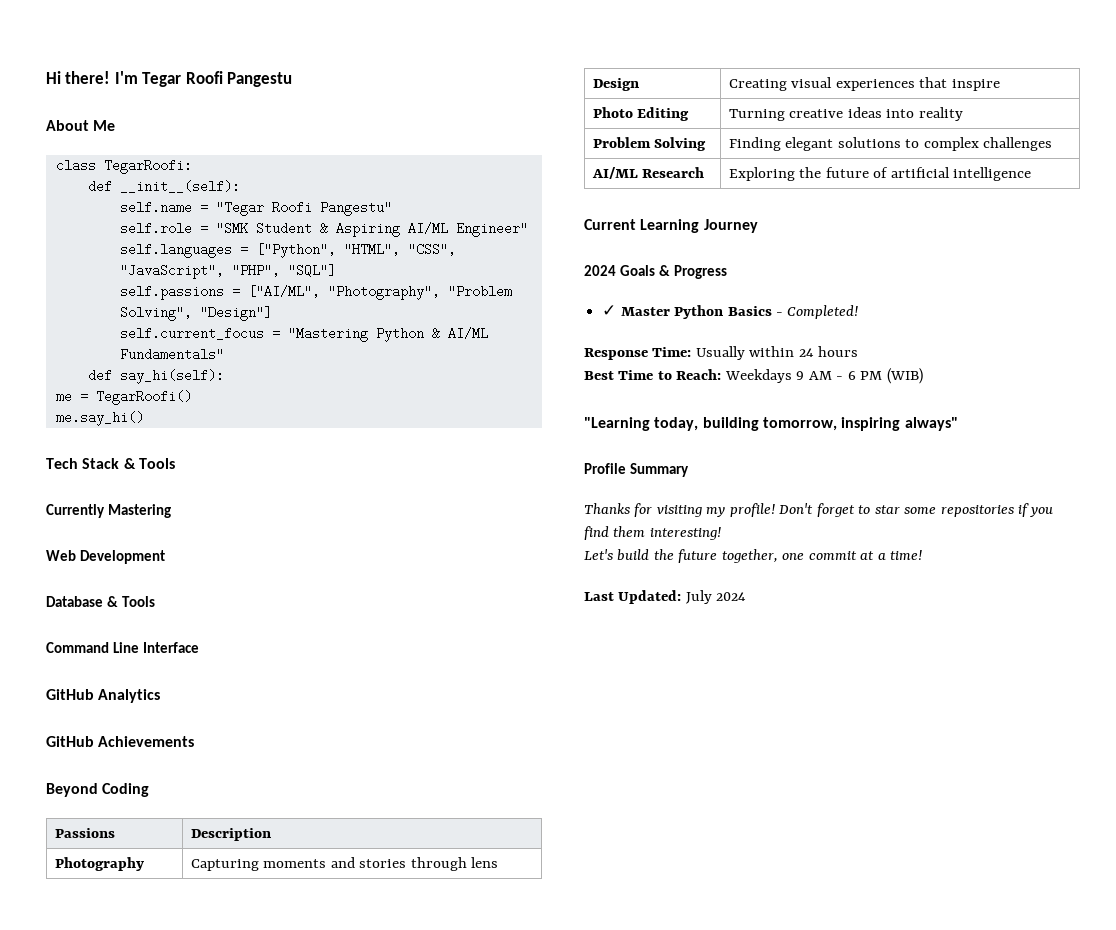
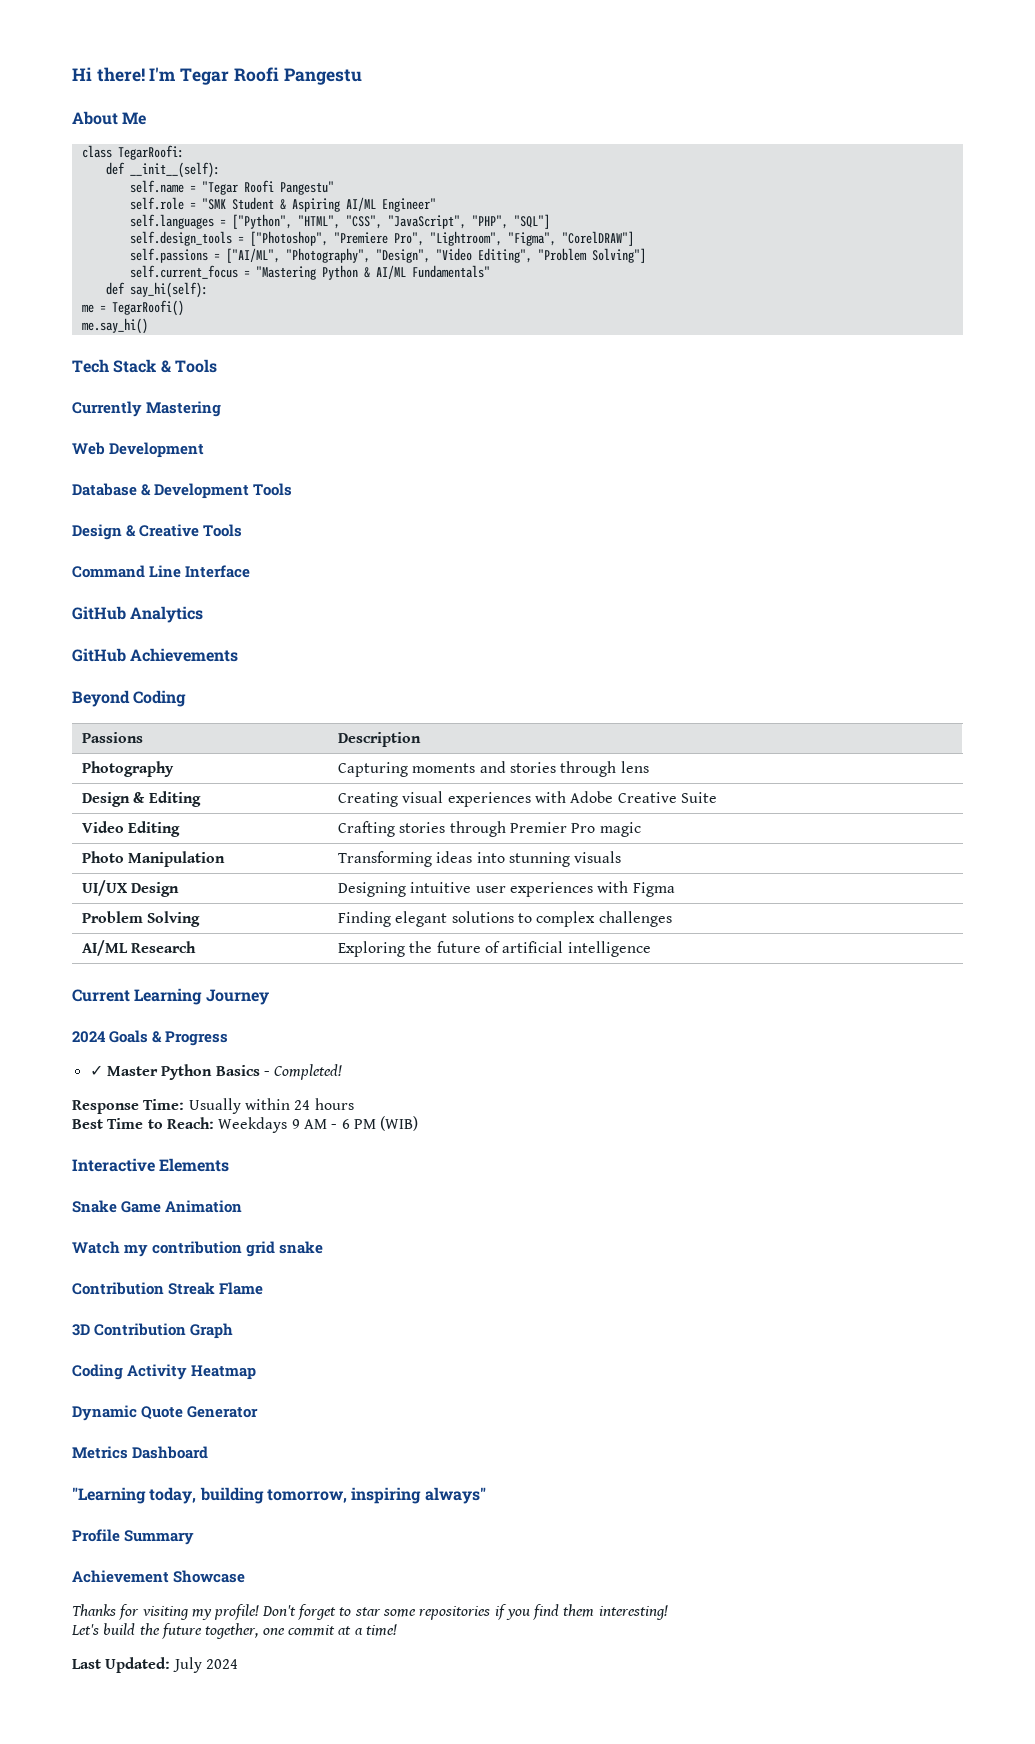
(336, 270) none -> [129,231,634,246] // self.design_tools = ["Photoshop", "Premiere Pro", "Lightroom", "Figma", "CorelDRAW"]
[447,285,512,298] [119,306,272,321] "Problem Solving", "Design"] -> [375,248,646,263] "Design", "Video Editing", "Problem Solving"]
(119, 601) none -> [154,483,293,499] [72,524,200,540] Development Tools // Design & Creative
(639, 84) none -> [133,791,201,807] & Editing
[919,77,1000,91] [592,107,690,121] [728,107,963,121] that inspire // Photo Editing | Turning creative ideas into reality -> [535,791,718,803] [82,821,181,837] [338,821,641,837] [82,851,226,867] [338,851,622,867] [82,880,180,897] [338,881,675,897] with Adobe Creative Suite // Video Editing | Crafting stories through Premier Pro magic // Photo Manipulation | Transforming ideas into stunning visuals // UI/UX Design | Designing intuitive user experiences with Figma
(923, 376) none -> [72,1158,230,1172] [72,1200,243,1213] [72,1241,324,1257] [72,1282,264,1295] [72,1323,234,1339] [72,1364,257,1380] [72,1405,259,1421] [72,1446,209,1459] // Interactive Elements // Snake Game Animation // Watch my contribution grid snake // Contribution Streak Flame // 3D Contribution Graph // Coding Activity Heatmap // Dynamic Quote Generator // Metrics Dashboard
(690, 470) none -> [72,1570,246,1583] // Achievement Showcase

